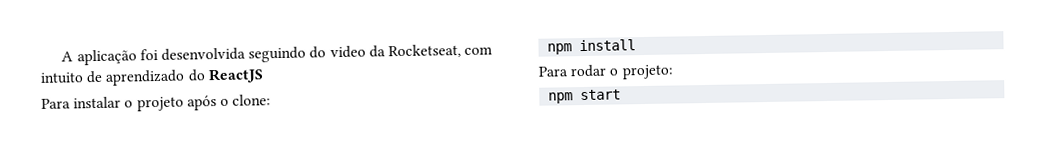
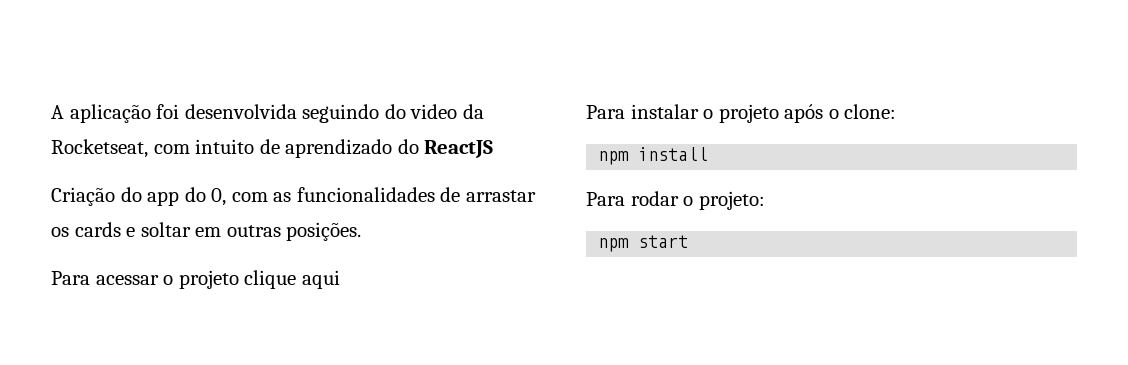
(264, 76) none -> [51,187,536,206] [51,222,362,241] [51,270,340,289] // Criação do app do 0, com as funcionalidades de arrastar os cards e soltar em outras posições. // Para acessar o projeto clique aqui

